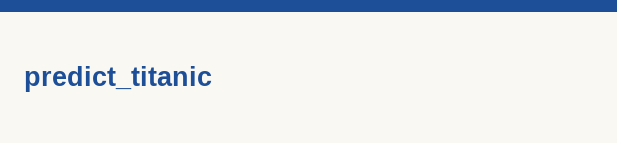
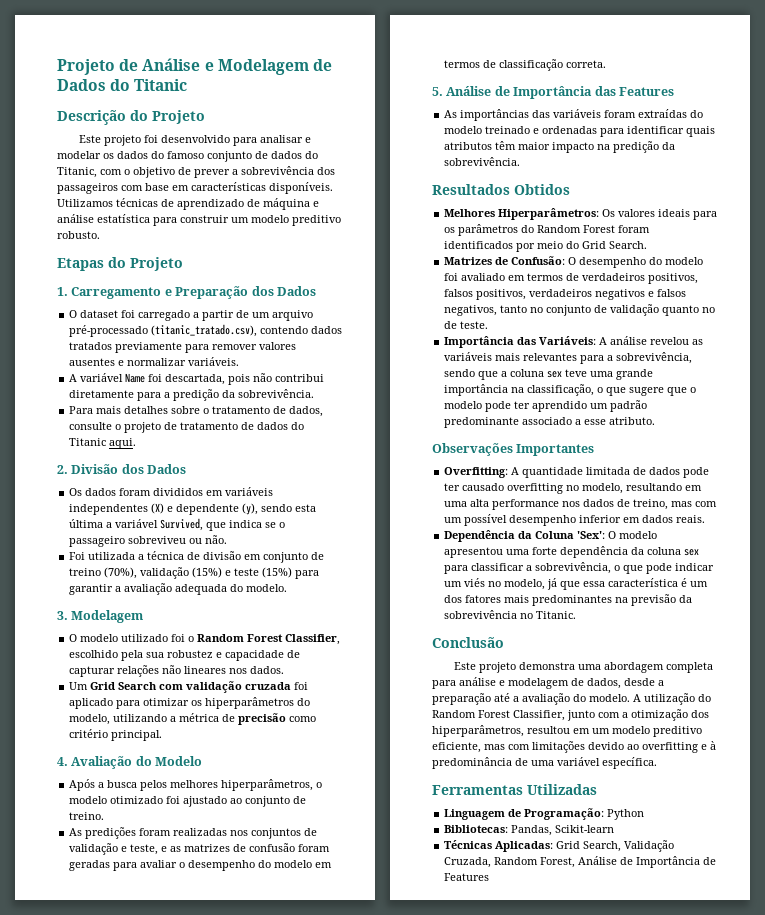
[24,66,212,92] predict_titanic -> [57,58,332,75] [57,79,188,91] [57,110,205,125] [78,135,311,146] [57,151,318,162] [57,166,335,178] [57,182,333,194] [57,198,319,210] [57,214,341,226] [57,231,100,239] [57,257,183,271] [57,286,316,299] [69,310,314,321] [69,324,343,337] [69,342,297,353] [69,357,240,366] [69,373,325,385] [69,389,315,401] [69,406,324,417] [69,422,305,433] [69,438,137,449] [57,464,187,474] [69,487,274,496] [69,503,317,515] [69,518,286,531] [69,535,228,547] [69,551,325,563] [69,567,320,579] [69,583,288,595] [57,610,144,623] [69,634,341,645] [69,650,301,661] [69,665,285,677] [69,681,309,693] [69,697,311,709] [69,713,317,725] [69,729,163,741] [57,756,203,769] [69,779,323,791] [69,796,307,807] [69,812,105,820] [69,827,318,839] [69,843,331,855] [69,860,333,871] [444,59,607,71] [432,86,674,99] [444,109,704,121] [444,126,716,137] [444,141,676,153] [444,157,521,166] [432,184,570,195] [444,208,718,220] [444,224,651,236] [444,241,648,252] [444,256,704,268] [444,273,699,284] [444,289,687,300] [444,304,716,316] [444,321,489,329] [444,336,704,348] [444,352,693,364] [444,369,654,380] [444,384,697,396] [444,400,648,412] [444,417,656,428] [432,443,595,456] [444,467,710,478] [444,483,703,494] [444,499,718,510] [444,514,706,526] [444,530,658,542] [444,546,700,558] [444,562,715,574] [444,578,709,590] [444,594,693,606] [444,610,577,619] [432,637,504,648] [453,662,713,673] [432,677,664,689] [432,693,711,705] [432,709,709,721] [432,725,702,737] [432,741,716,753] [432,757,657,769] [432,784,597,795] [444,808,645,820] [444,825,615,836] [444,840,675,852] [444,856,717,868] [444,873,490,881] Projeto de Análise e Modelagem de Dados do Titanic // Descrição do Projeto // Este projeto foi desenvolvido para analisar e modelar os dados do famoso conjunto de dados do Titanic, com o objetivo de prever a sobrevivência dos passageiros com base em características disponíveis. Utilizamos técnicas de aprendizado de máquina e análise estatística para construir um modelo preditivo robusto. // Etapas do Projeto // 1. Carregamento e Preparação dos Dados // O dataset foi carregado a partir de um arquivo pré-processado (titanic_tratado.csv), contendo dados tratados previamente para remover valores ausentes e normalizar variáveis. // A variável Name foi descartada, pois não contribui diretamente para a predição da sobrevivência. // Para mais detalhes sobre o tratamento de dados, consulte o projeto de tratamento de dados do Titanic aqui. // 2. Divisão dos Dados // Os dados foram divididos em variáveis independentes (X) e dependente (y), sendo esta última a variável Survived, que indica se o passageiro sobreviveu ou não. // Foi utilizada a técnica de divisão em conjunto de treino (70%), validação (15%) e teste (15%) para garantir a avaliação adequada do modelo. // 3. Modelagem // O modelo utilizado foi o Random Forest Classifier, escolhido pela sua robustez e capacidade de capturar relações não lineares nos dados. // Um Grid Search com validação cruzada foi aplicado para otimizar os hiperparâmetros do modelo, utilizando a métrica de precisão como critério principal. // 4. Avaliação do Modelo // Após a busca pelos melhores hiperparâmetros, o modelo otimizado foi ajustado ao conjunto de treino. // As predições foram realizadas nos conjuntos de validação e teste, e as matrizes de confusão foram geradas para avaliar o desempenho do modelo em termos de classificação correta. // 5. Análise de Importância das Features // As importâncias das variáveis foram extraídas do modelo treinado e ordenadas para identificar quais atributos têm maior impacto na predição da sobrevivência. // Resultados Obtidos // Melhores Hiperparâmetros: Os valores ideais para os parâmetros do Random Forest foram identificados por meio do Grid Search. // Matrizes de Confusão: O desempenho do modelo foi avaliado em termos de verdadeiros positivos, falsos positivos, verdadeiros negativos e falsos negativos, tanto no conjunto de validação quanto no de teste. // Importância das Variáveis: A análise revelou as variáveis mais relevantes para a sobrevivência, sendo que a coluna sex teve uma grande importância na classificação, o que sugere que o modelo pode ter aprendido um padrão predominante associado a esse atributo. // Observações Importantes // Overfitting: A quantidade limitada de dados pode ter causado overfitting no modelo, resultando em uma alta performance nos dados de treino, mas com um possível desempenho inferior em dados reais. // Dependência da Coluna 'Sex': O modelo apresentou uma forte dependência da coluna sex para classificar a sobrevivência, o que pode indicar um viés no modelo, já que essa característica é um dos fatores mais predominantes na previsão da sobrevivência no Titanic. // Conclusão // Este projeto demonstra uma abordagem completa para análise e modelagem de dados, desde a preparação até a avaliação do modelo. A utilização do Random Forest Classifier, junto com a otimização dos hiperparâmetros, resultou em um modelo preditivo eficiente, mas com limitações devido ao overfitting e à predominância de uma variável específica. // Ferramentas Utilizadas // Linguagem de Programação: Python // Bibliotecas: Pandas, Scikit-learn // Técnicas Aplicadas: Grid Search, Validação Cruzada, Random Forest, Análise de Importância de Features

